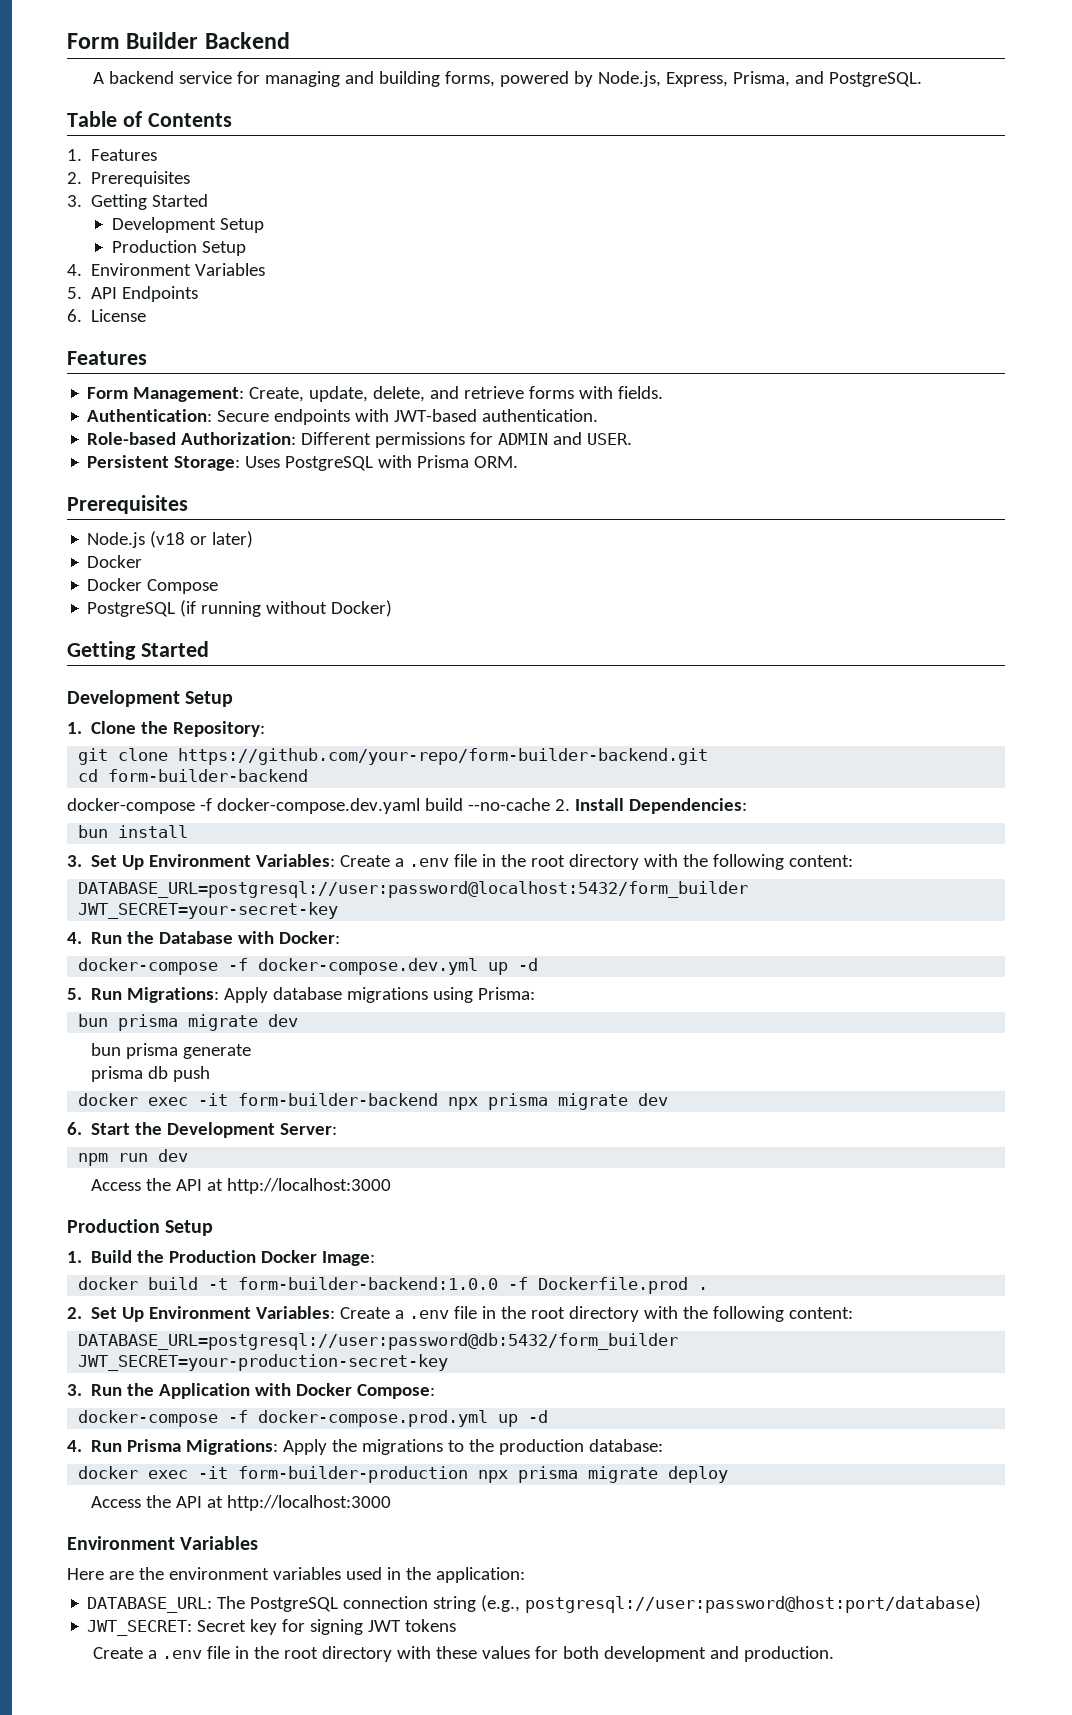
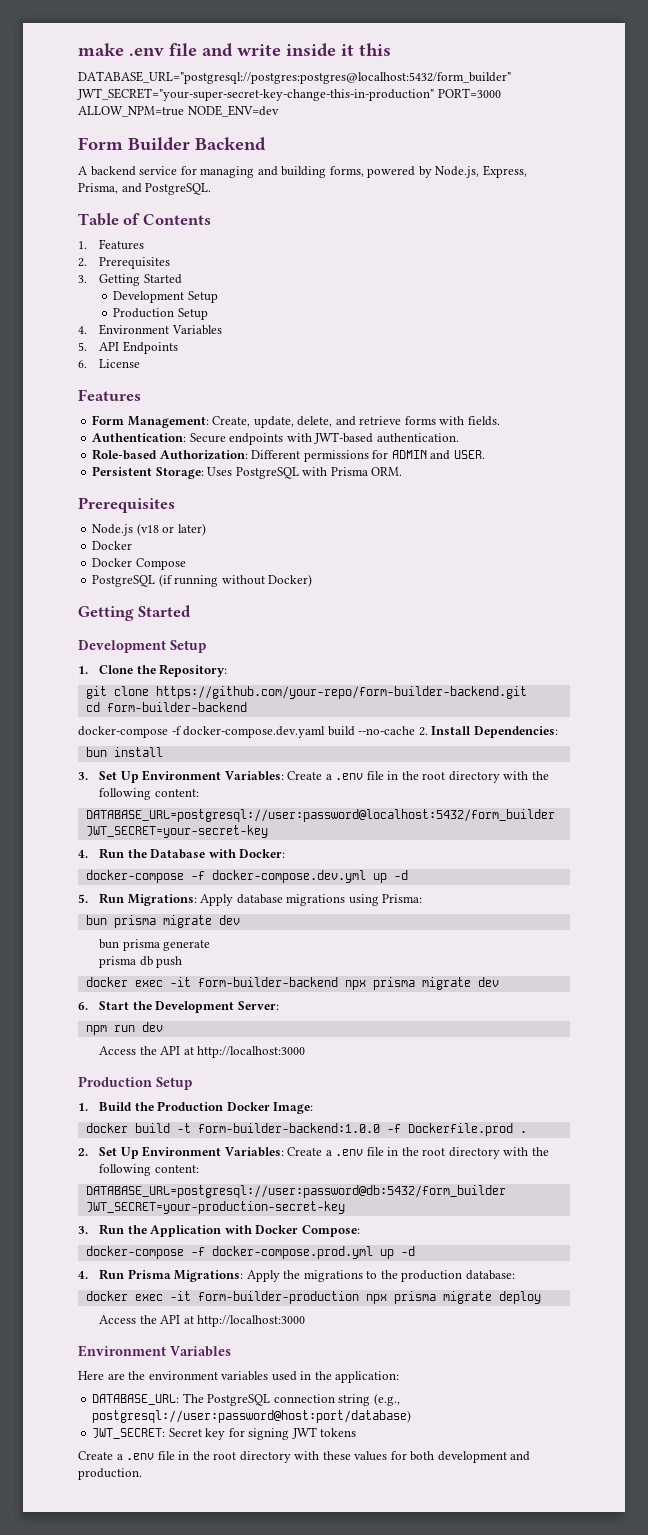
(67, 41) none -> [78,43,391,57] [78,71,511,84] [77,88,501,101] [78,105,279,117] make .env file and write inside it this // DATABASE_URL="postgresql://postgres:postgres@localhost:5432/form_builder" JWT_SECRET="your-super-secret-key-change-this-in-production" PORT=3000 ALLOW_NPM=true NODE_ENV=dev //

